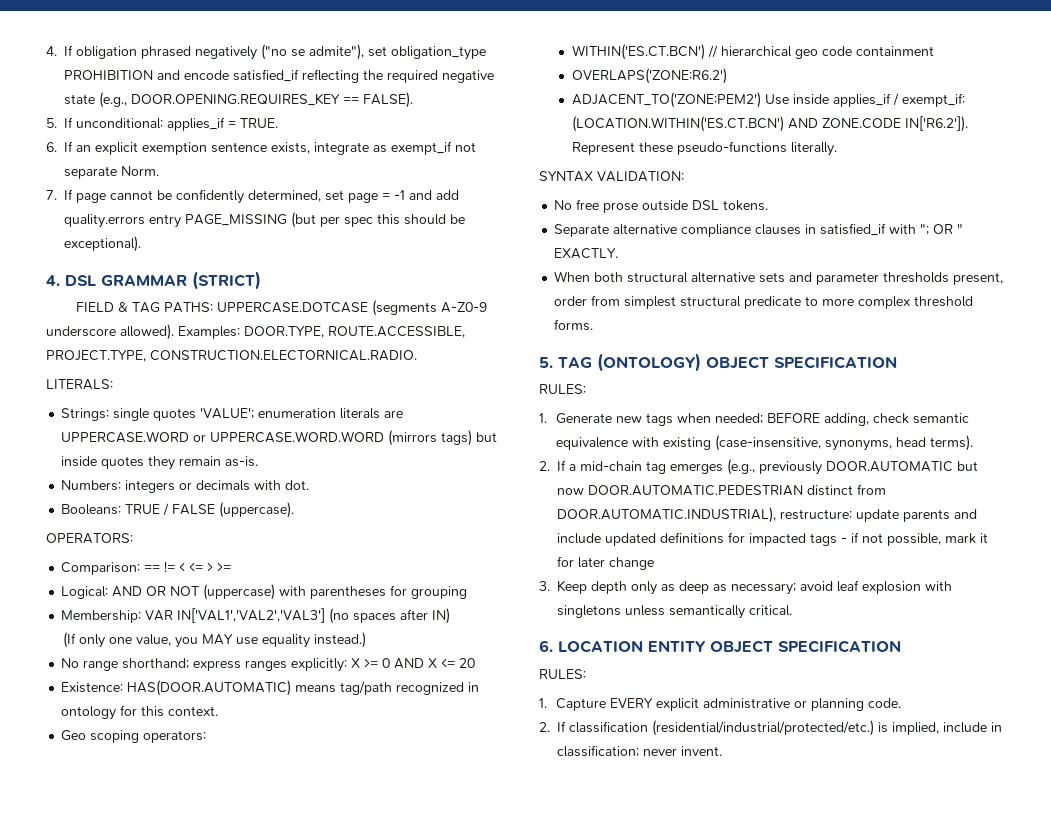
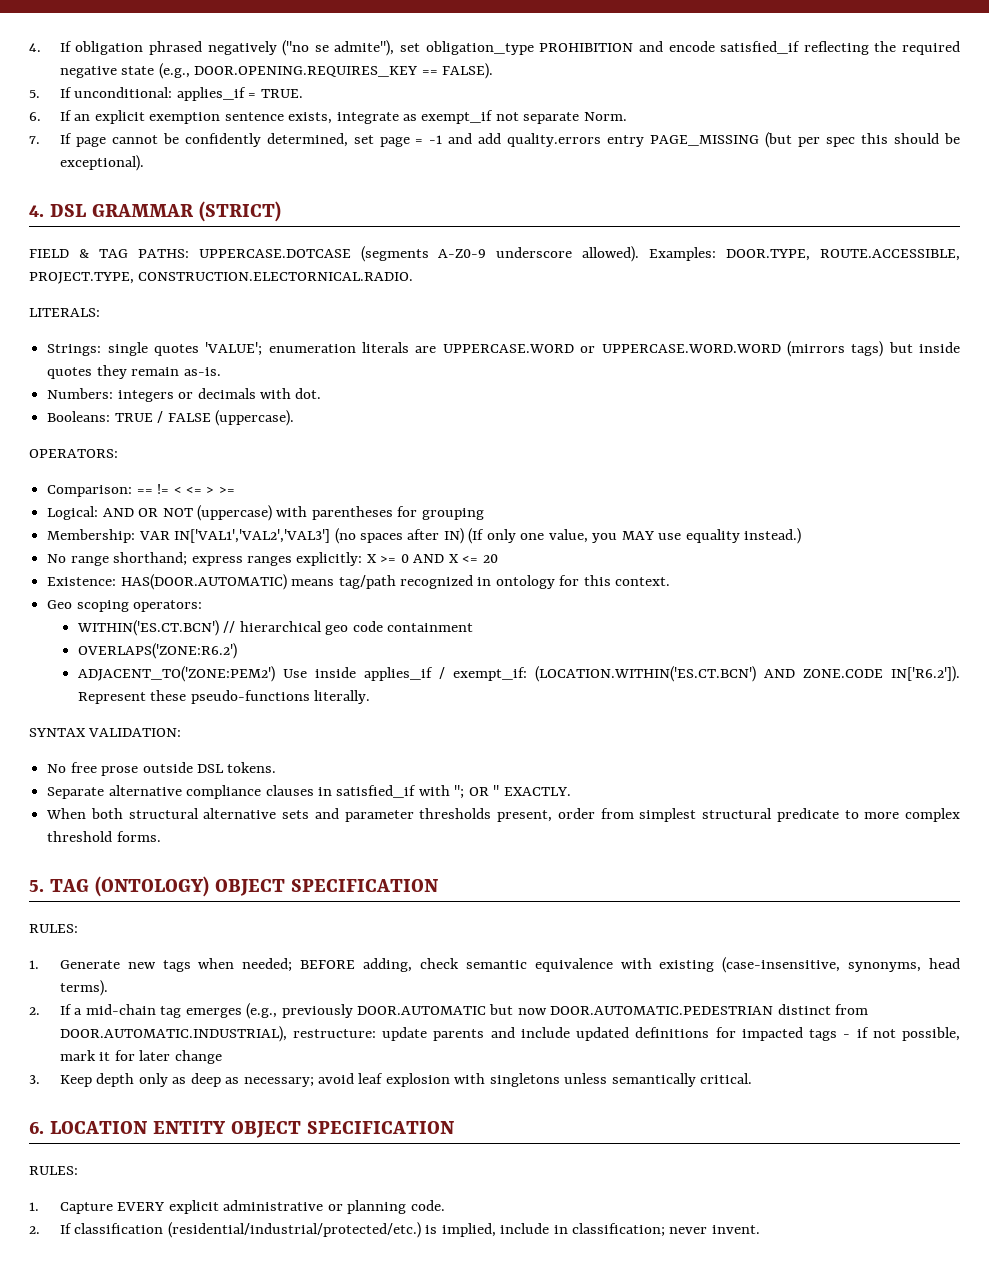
(451, 616) // -> (464, 536) none

